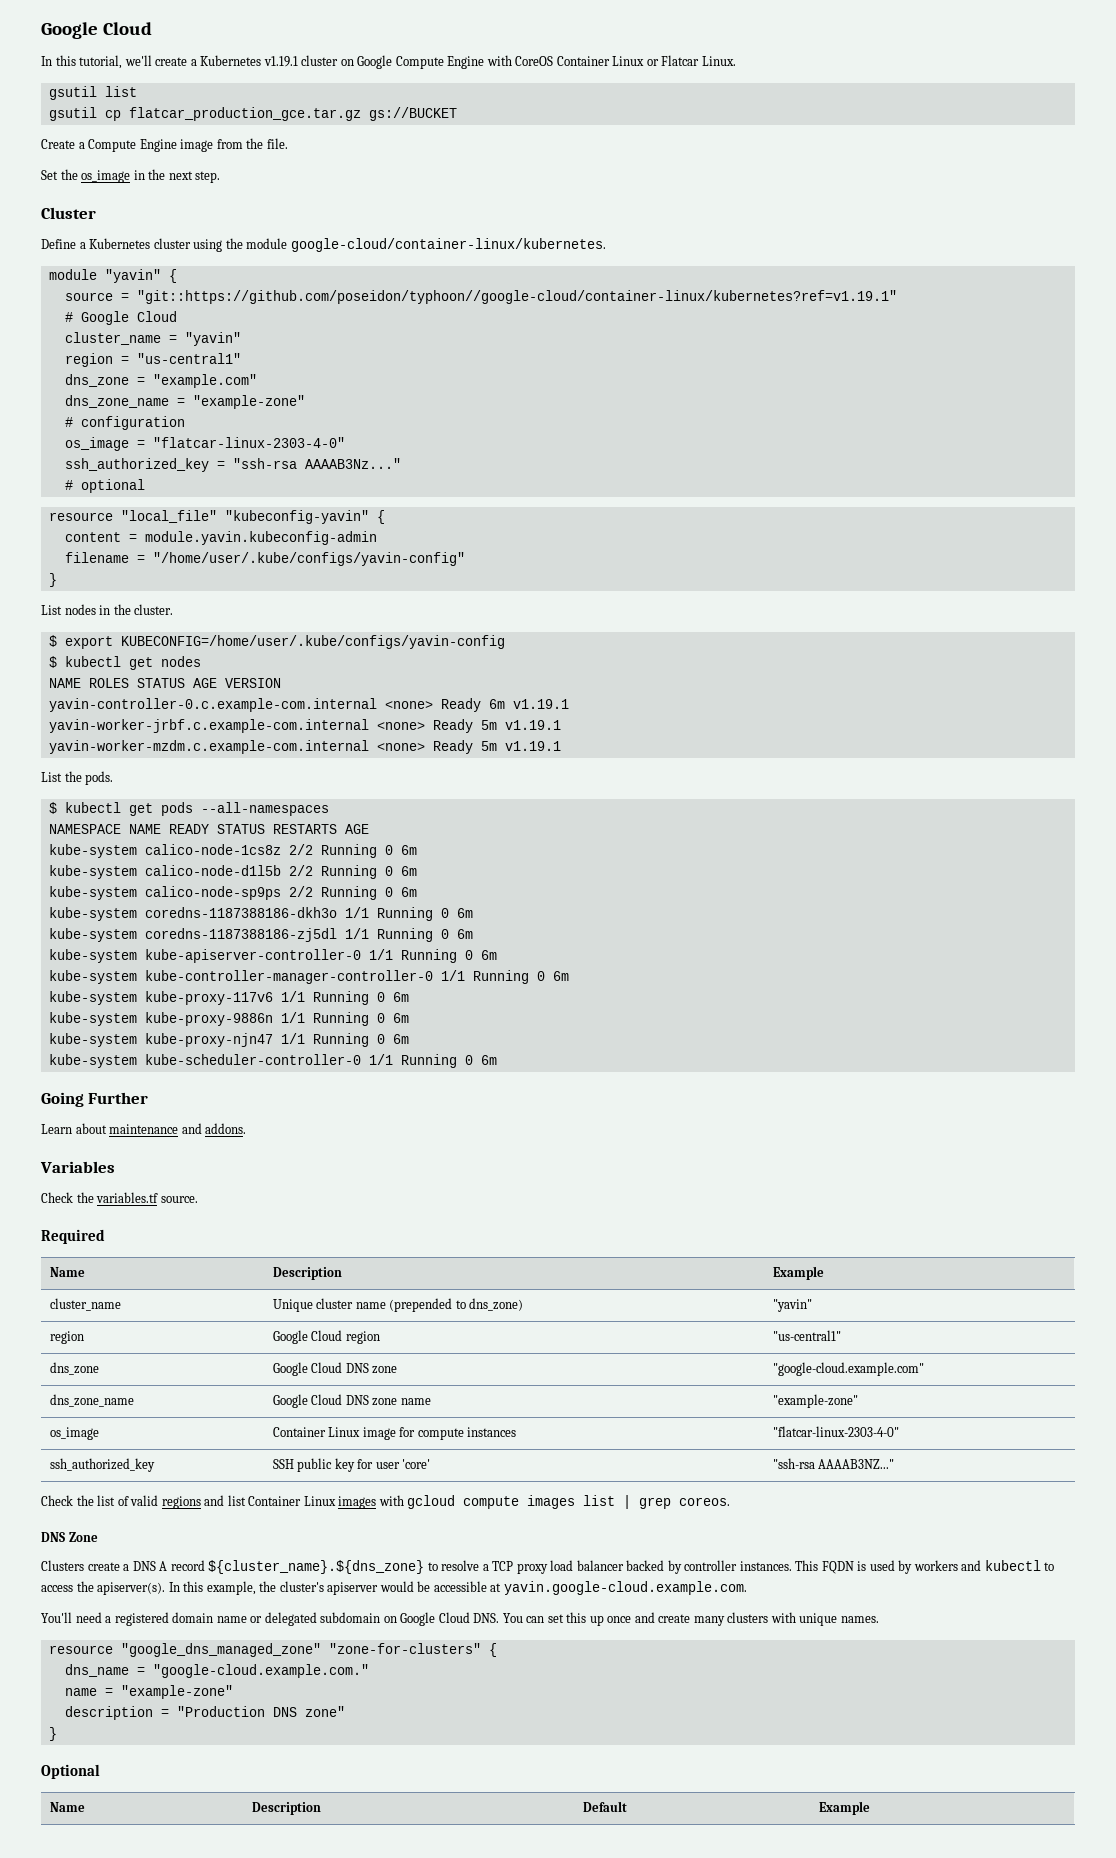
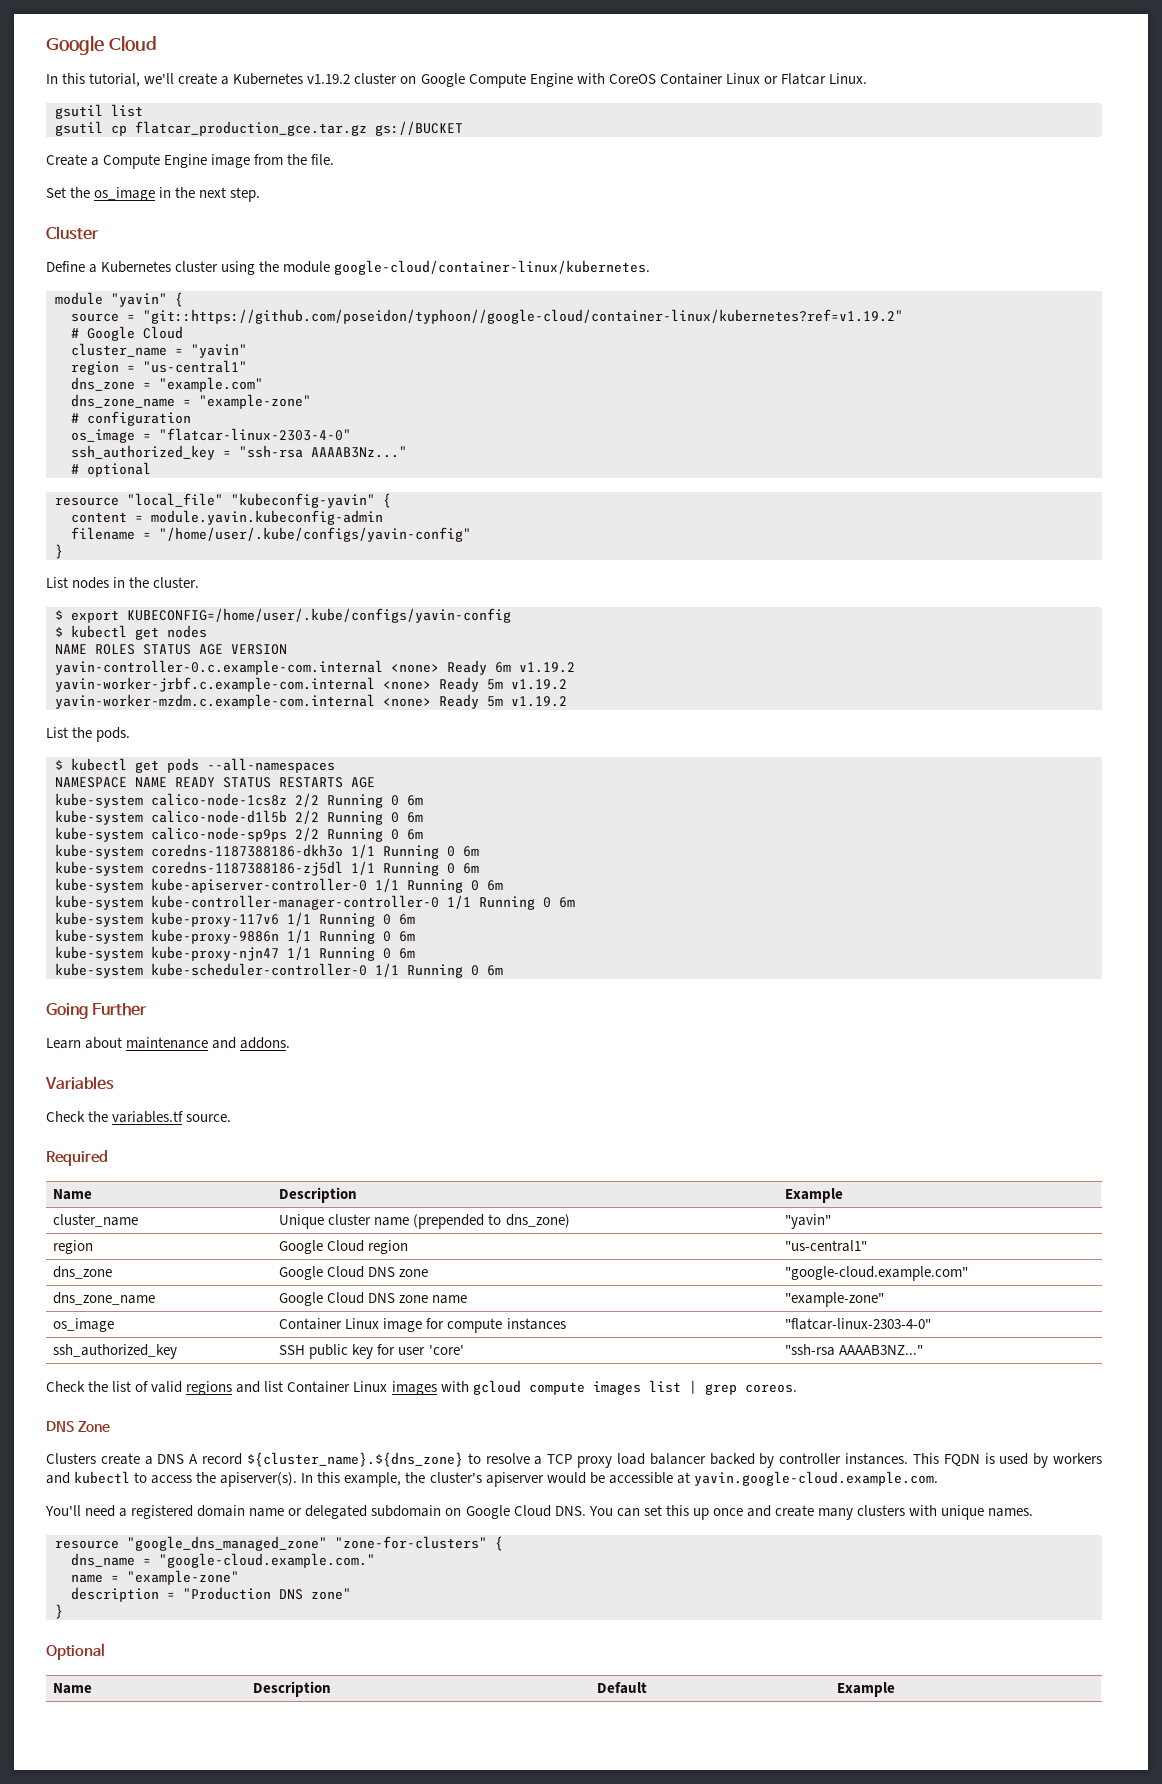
[263,56,298,67] v1.19.1 -> [307,74,351,84] v1.19.2
[136,290,897,304] "git::https://github.com/poseidon/typhoon//google-cloud/container-linux/kubernetes?ref=v1.19.1" -> [143,309,903,324] "git::https://github.com/poseidon/typhoon//google-cloud/container-linux/kubernetes?ref=v1.19.2"
[512,699,569,709] v1.19.1 -> [519,662,575,673] v1.19.2
[504,720,561,730] v1.19.1 -> [511,679,567,690] v1.19.2
[504,741,561,751] v1.19.1 -> [511,696,567,707] v1.19.2

